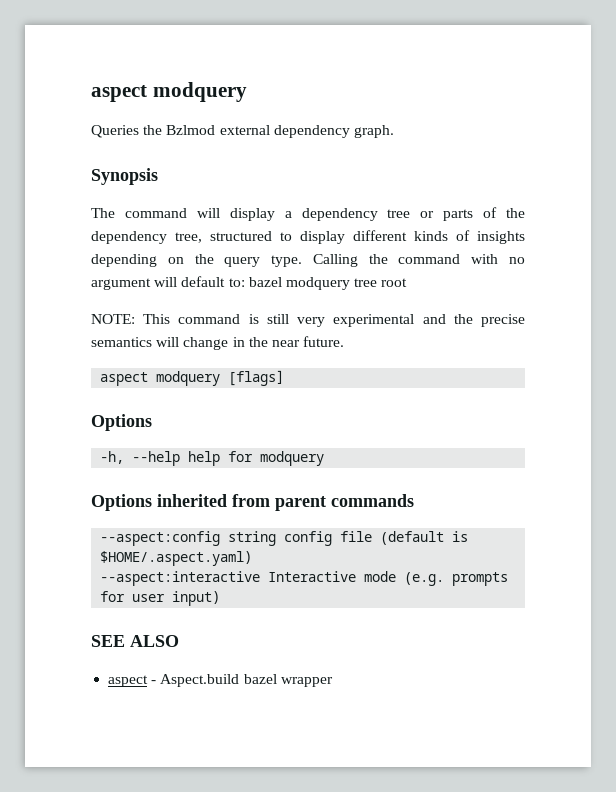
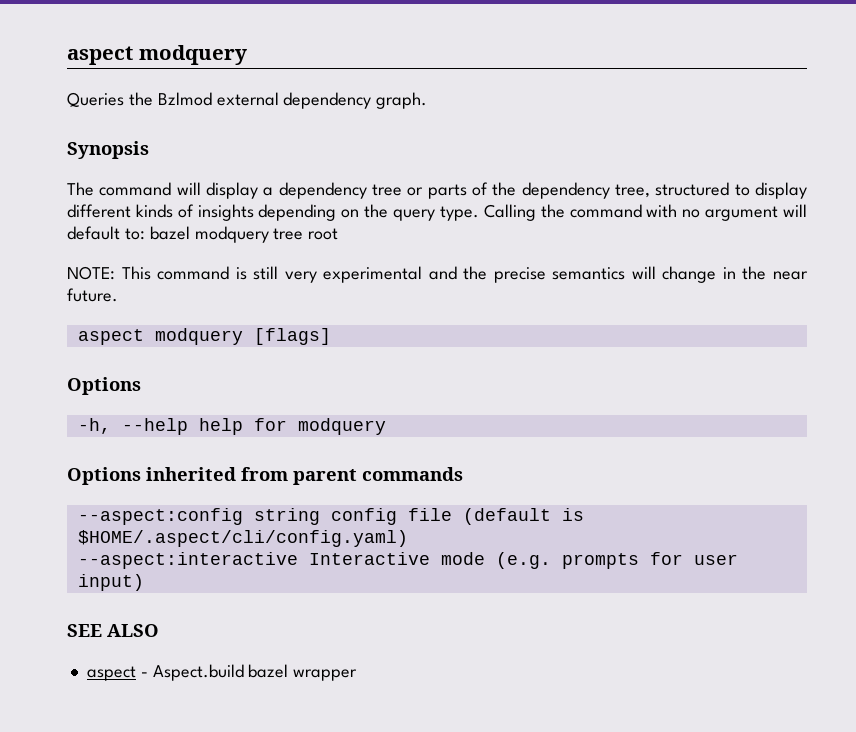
[100,551,253,566] $HOME/.aspect.yaml) -> [77,530,408,547] $HOME/.aspect/cli/config.yaml)

